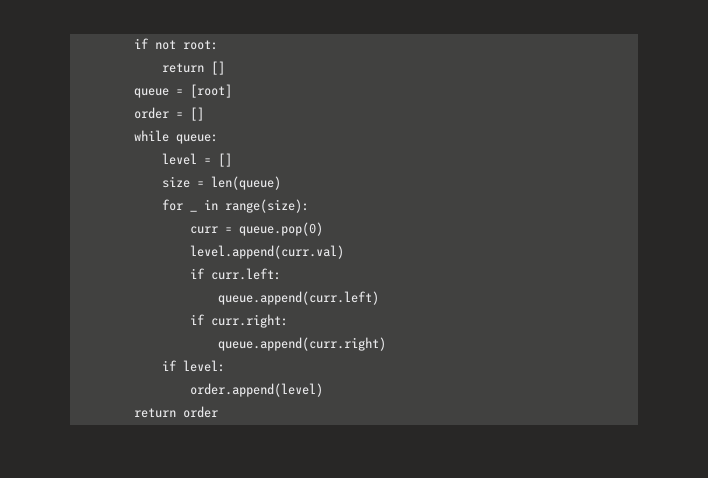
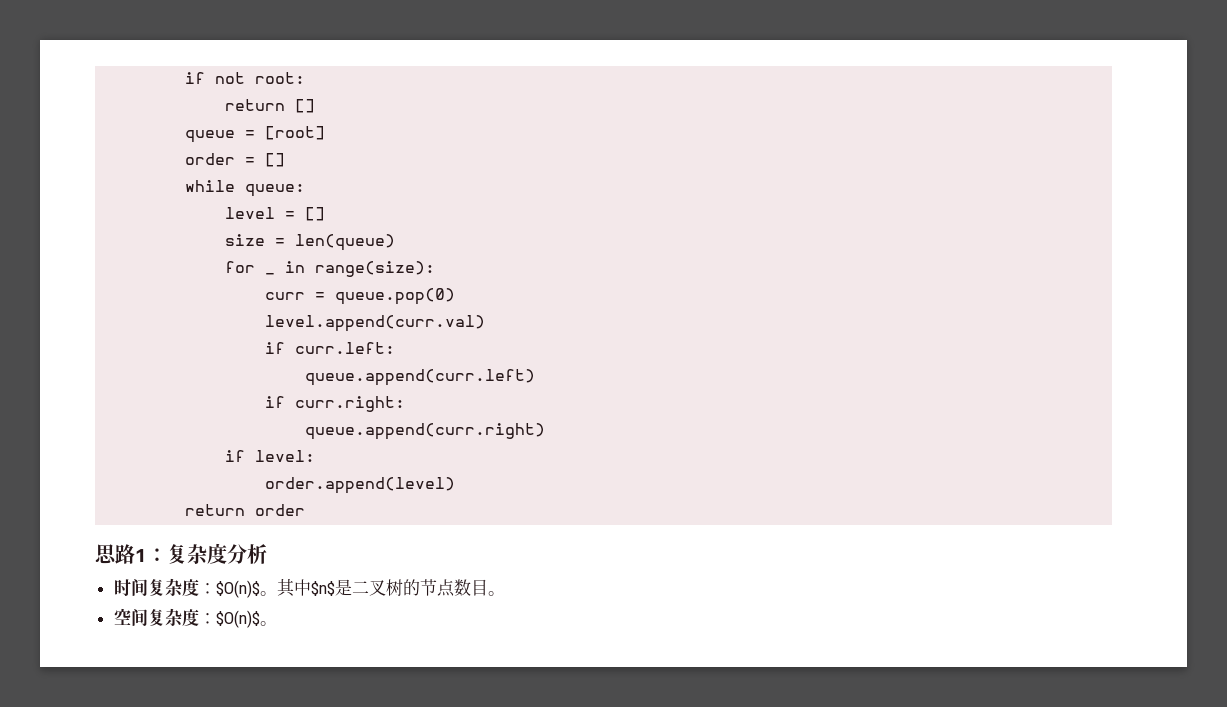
(219, 412) none -> [95,543,267,564] [113,578,505,598] [113,608,277,628] // 思路1：复杂度分析 // 时间复杂度：$O(n)$。其中$n$是二叉树的节点数目。 // 空间复杂度：$O(n)$。

